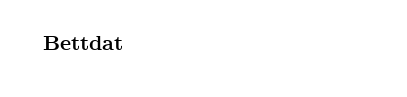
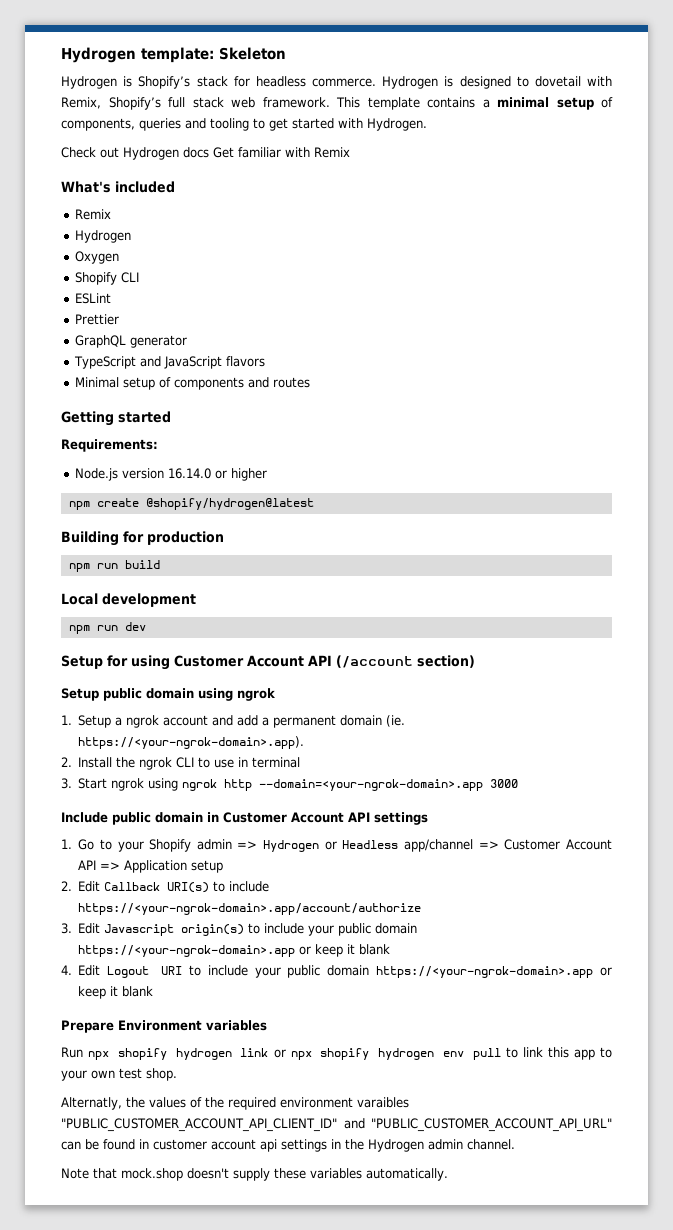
[43,36,123,50] Bettdat -> [61,47,286,63] [61,76,612,89] [61,97,613,110] [61,118,427,131] [61,147,350,160] [61,181,175,193] [74,209,111,220] [74,230,131,243] [74,251,119,264] [74,272,139,285] [74,293,111,304] [74,314,119,325] [74,335,187,348] [73,356,265,369] [74,377,310,390] [61,411,171,426] [61,439,158,452] [74,468,267,481] [68,498,314,510] [61,531,224,546] [68,560,160,572] [61,593,196,607] [68,622,146,634] [61,655,475,670] [61,688,275,701] [61,715,406,728] [78,736,305,749] [61,757,301,770] [61,778,519,791] [61,812,428,825] [61,839,612,852] [78,860,224,873] [61,881,270,893] [78,903,422,915] [61,923,418,936] [78,944,391,957] [61,965,612,978] [78,986,154,999] [61,1020,267,1033] [61,1047,612,1060] [61,1068,177,1081] [61,1097,409,1110] [61,1118,612,1132] [61,1139,515,1152] [61,1168,448,1181] Hydrogen template: Skeleton // Hydrogen is Shopify’s stack for headless commerce. Hydrogen is designed to dovetail with Remix, Shopify’s full stack web framework. This template contains a minimal setup of components, queries and tooling to get started with Hydrogen. // Check out Hydrogen docs Get familiar with Remix // What's included // Remix // Hydrogen // Oxygen // Shopify CLI // ESLint // Prettier // GraphQL generator // TypeScript and JavaScript flavors // Minimal setup of components and routes // Getting started // Requirements: // Node.js version 16.14.0 or higher // npm create @shopify/hydrogen@latest // Building for production // npm run build // Local development // npm run dev // Setup for using Customer Account API (/account section) // Setup public domain using ngrok // 1. Setup a ngrok account and add a permanent domain (ie. https://<your-ngrok-domain>.app). // 2. Install the ngrok CLI to use in terminal // 3. Start ngrok using ngrok http --domain=<your-ngrok-domain>.app 3000 // Include public domain in Customer Account API settings // 1. Go to your Shopify admin => Hydrogen or Headless app/channel => Customer Account API => Application setup // 2. Edit Callback URI(s) to include https://<your-ngrok-domain>.app/account/authorize // 3. Edit Javascript origin(s) to include your public domain https://<your-ngrok-domain>.app or keep it blank // 4. Edit Logout URI to include your public domain https://<your-ngrok-domain>.app or keep it blank // Prepare Environment variables // Run npx shopify hydrogen link or npx shopify hydrogen env pull to link this app to your own test shop. // Alternatly, the values of the required environment varaibles "PUBLIC_CUSTOMER_ACCOUNT_API_CLIENT_ID" and "PUBLIC_CUSTOMER_ACCOUNT_API_URL" can be found in customer account api settings in the Hydrogen admin channel. // Note that mock.shop doesn't supply these variables automatically.

